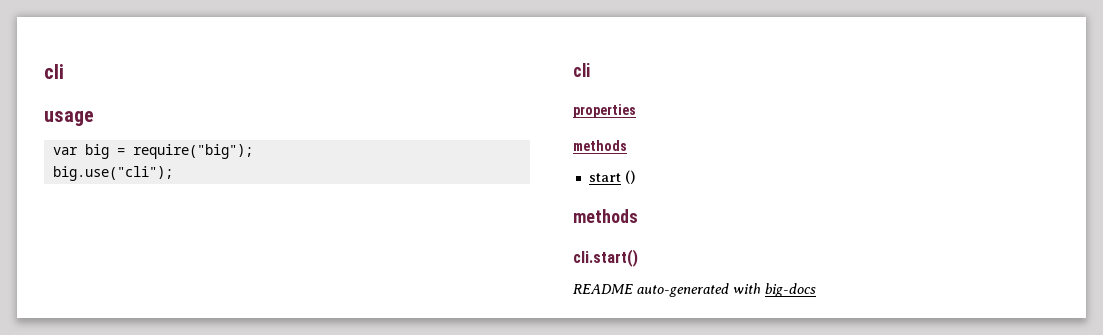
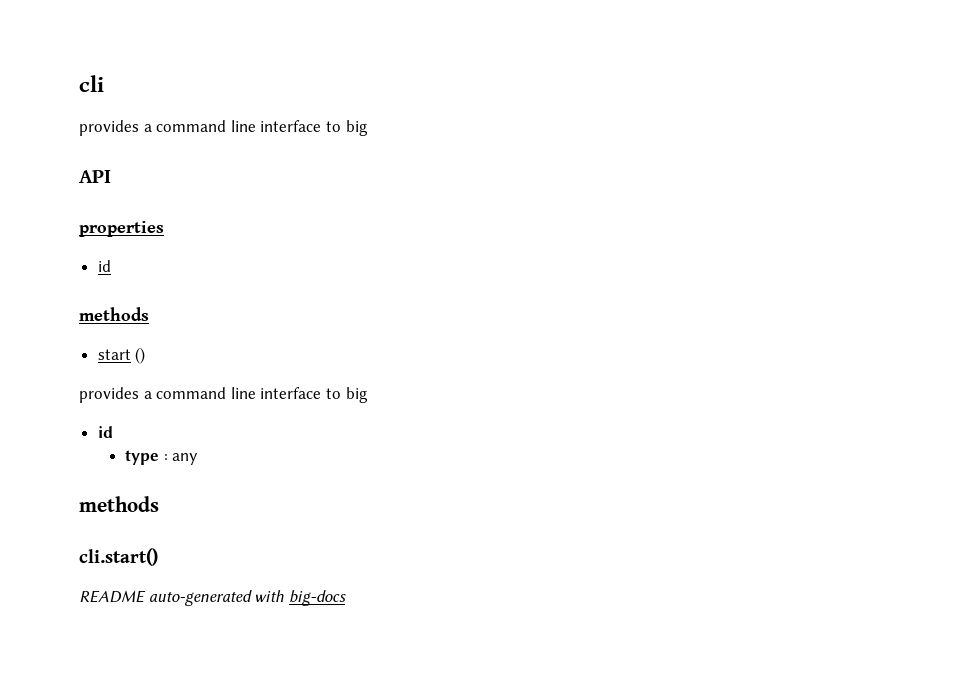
[44,64,64,79] [44,111,94,126] [52,144,253,159] [52,166,173,181] [573,63,590,77] cli // usage // var big = require("big"); // big.use("cli"); // cli -> [79,75,104,92] [79,120,368,136] [79,170,111,183] cli // provides a command line interface to big // API
(636, 111) none -> [97,260,111,272] // id
(635, 177) none -> [79,387,368,403] [97,426,113,438] [125,450,199,465] // provides a command line interface to big // id // type : any

